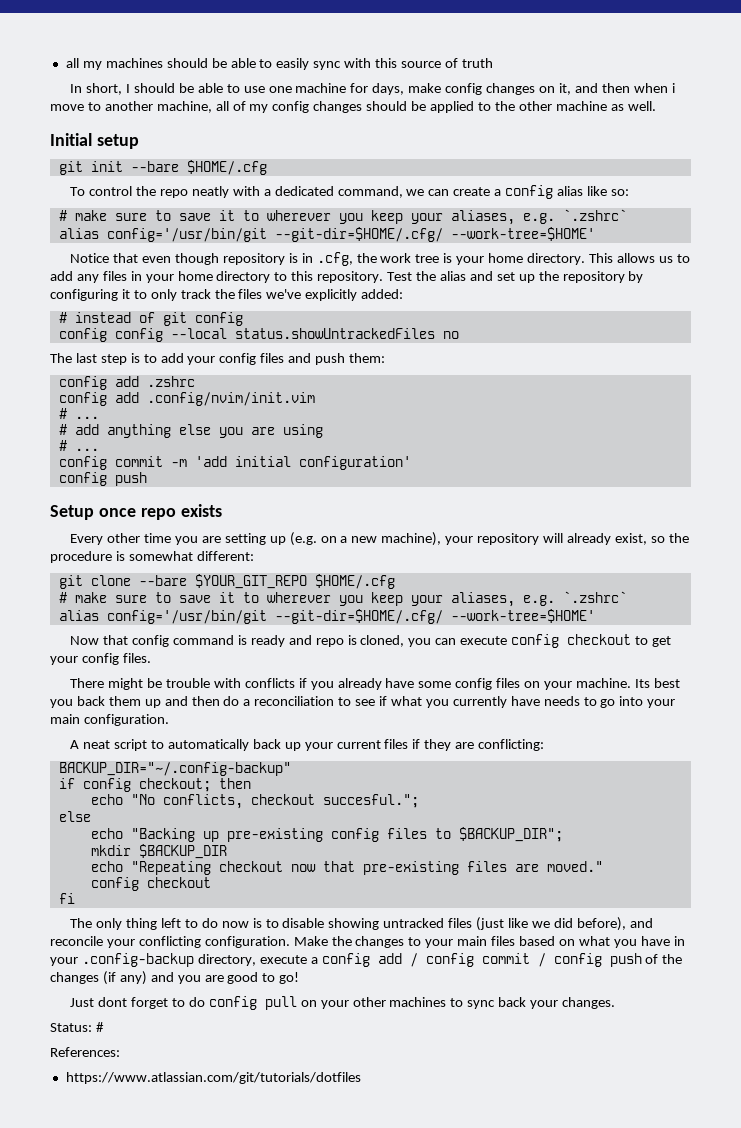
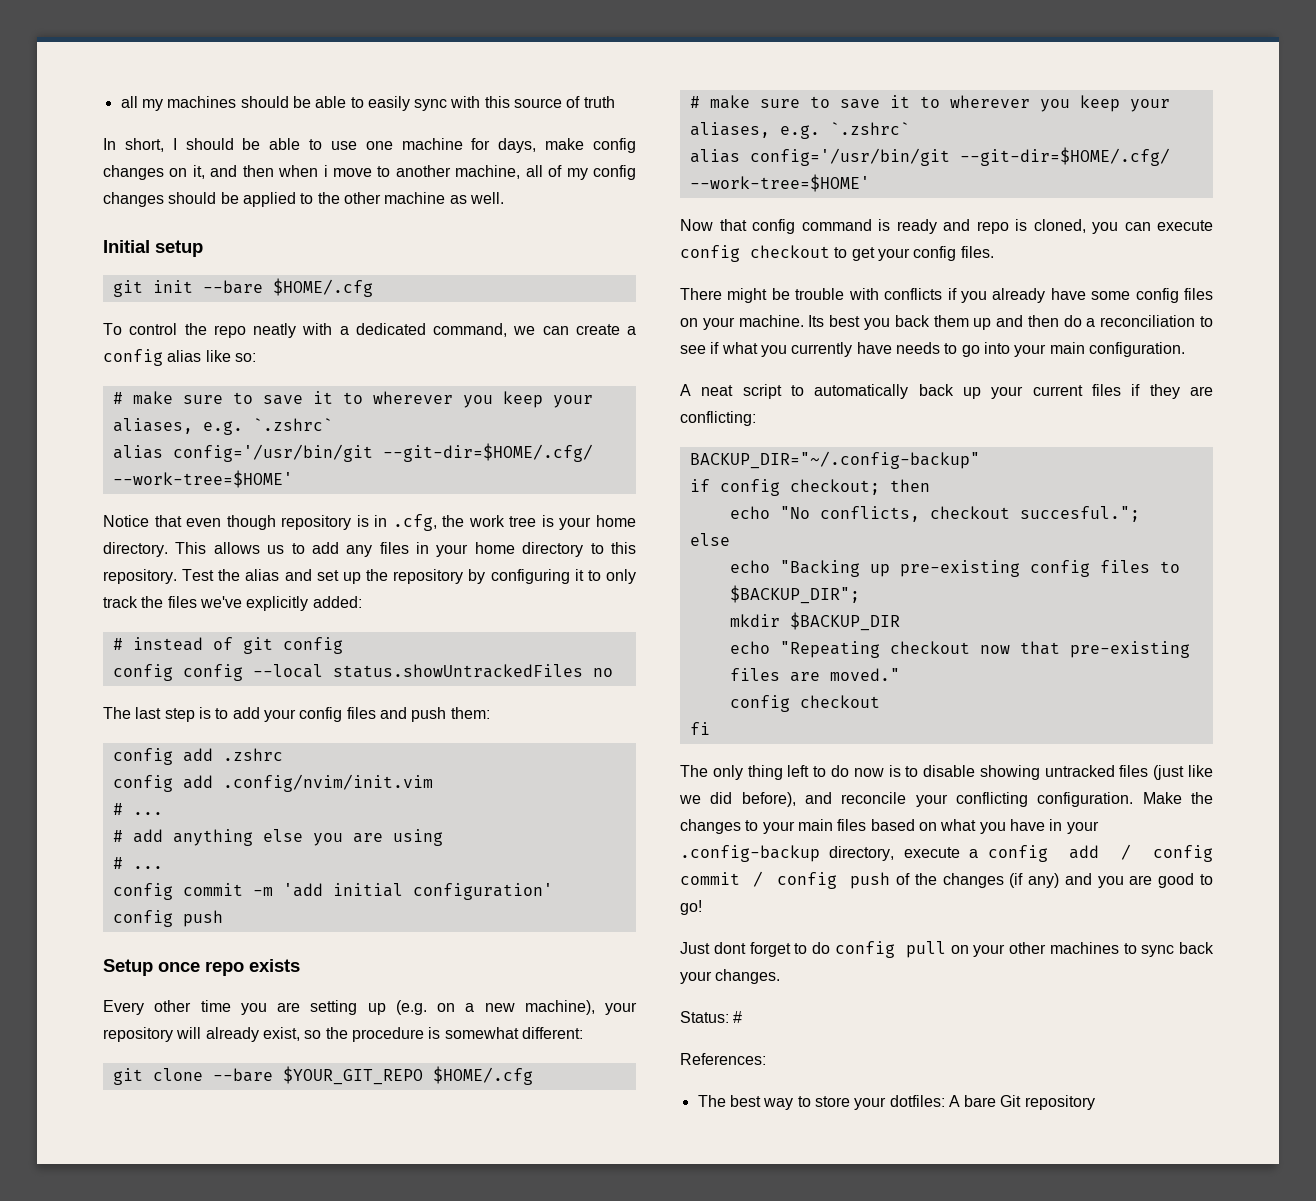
[65,1072,361,1084] https://www.atlassian.com/git/tutorials/dotfiles -> [697,1095,1095,1110] The best way to store your dotfiles: A bare Git repository

